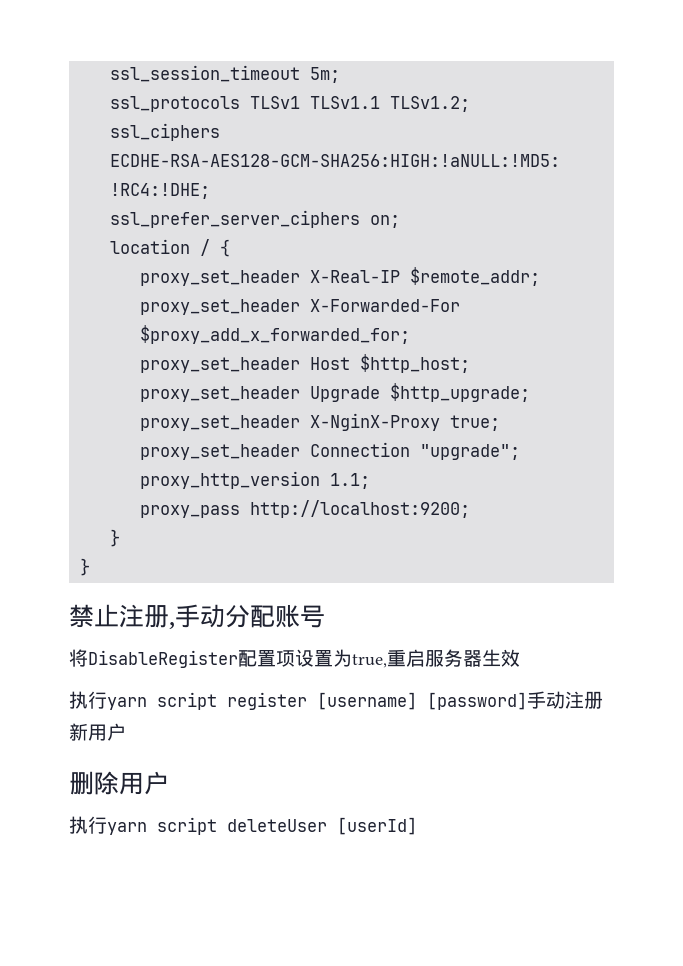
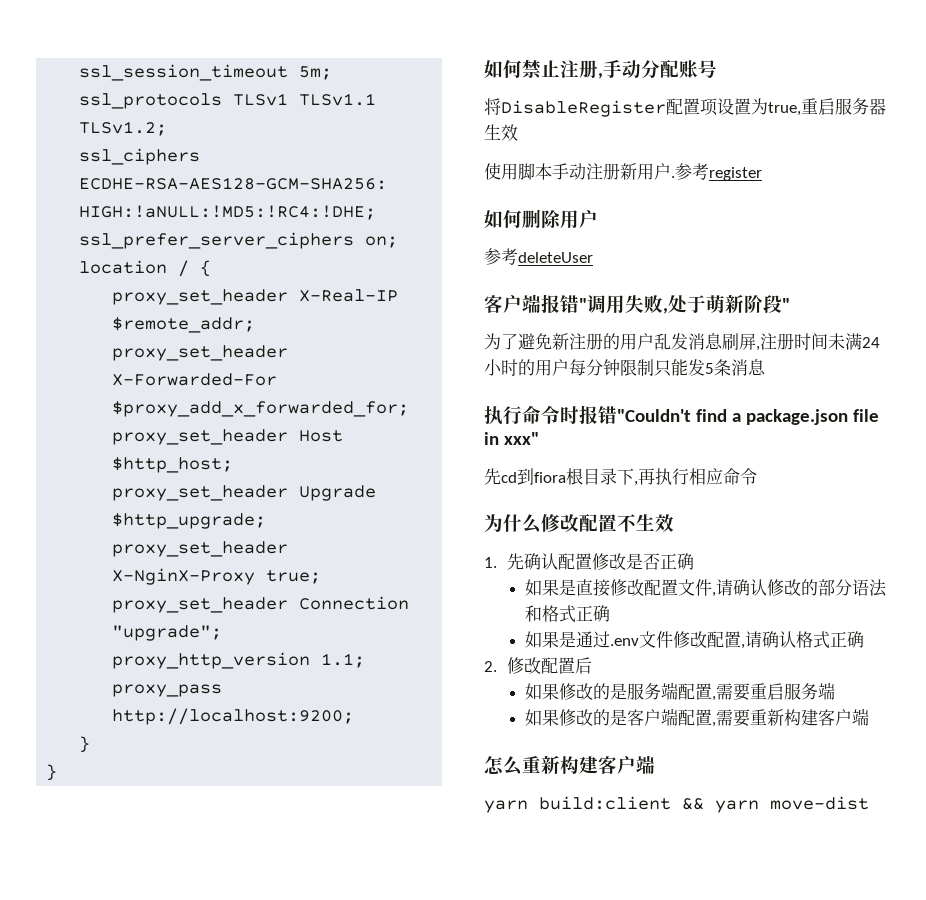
(91, 567) none -> [484,60,522,78] 如何
[69,691,603,710] [69,723,126,741] [69,771,169,795] [69,816,417,835] 执行yarn script register [username] [password]手动注册新用户 // 删除用户 // 执行yarn script deleteUser [userId] -> [484,163,762,181] [484,209,598,229] [484,248,593,265] [484,294,790,314] [484,333,880,351] [484,359,766,377] [484,405,879,425] [484,432,539,445] [484,468,757,486] [484,514,674,533] [484,553,694,570] [525,579,888,597] [525,605,611,623] [525,631,865,649] [484,657,592,674] [525,682,836,701] [525,708,870,727] [484,755,655,775] [484,796,869,813] 使用脚本手动注册新用户.参考register // 如何删除用户 // 参考deleteUser // 客户端报错"调用失败,处于萌新阶段" // 为了避免新注册的用户乱发消息刷屏,注册时间未满24小时的用户每分钟限制只能发5条消息 // 执行命令时报错"Couldn't find a package.json file in xxx" // 先cd到fiora根目录下,再执行相应命令 // 为什么修改配置不生效 // 1.先确认配置修改是否正确 // 如果是直接修改配置文件,请确认修改的部分语法和格式正确 // 如果是通过.env文件修改配置,请确认格式正确 // 2.修改配置后 // 如果修改的是服务端配置,需要重启服务端 // 如果修改的是客户端配置,需要重新构建客户端 // 怎么重新构建客户端 // yarn build:client && yarn move-dist

